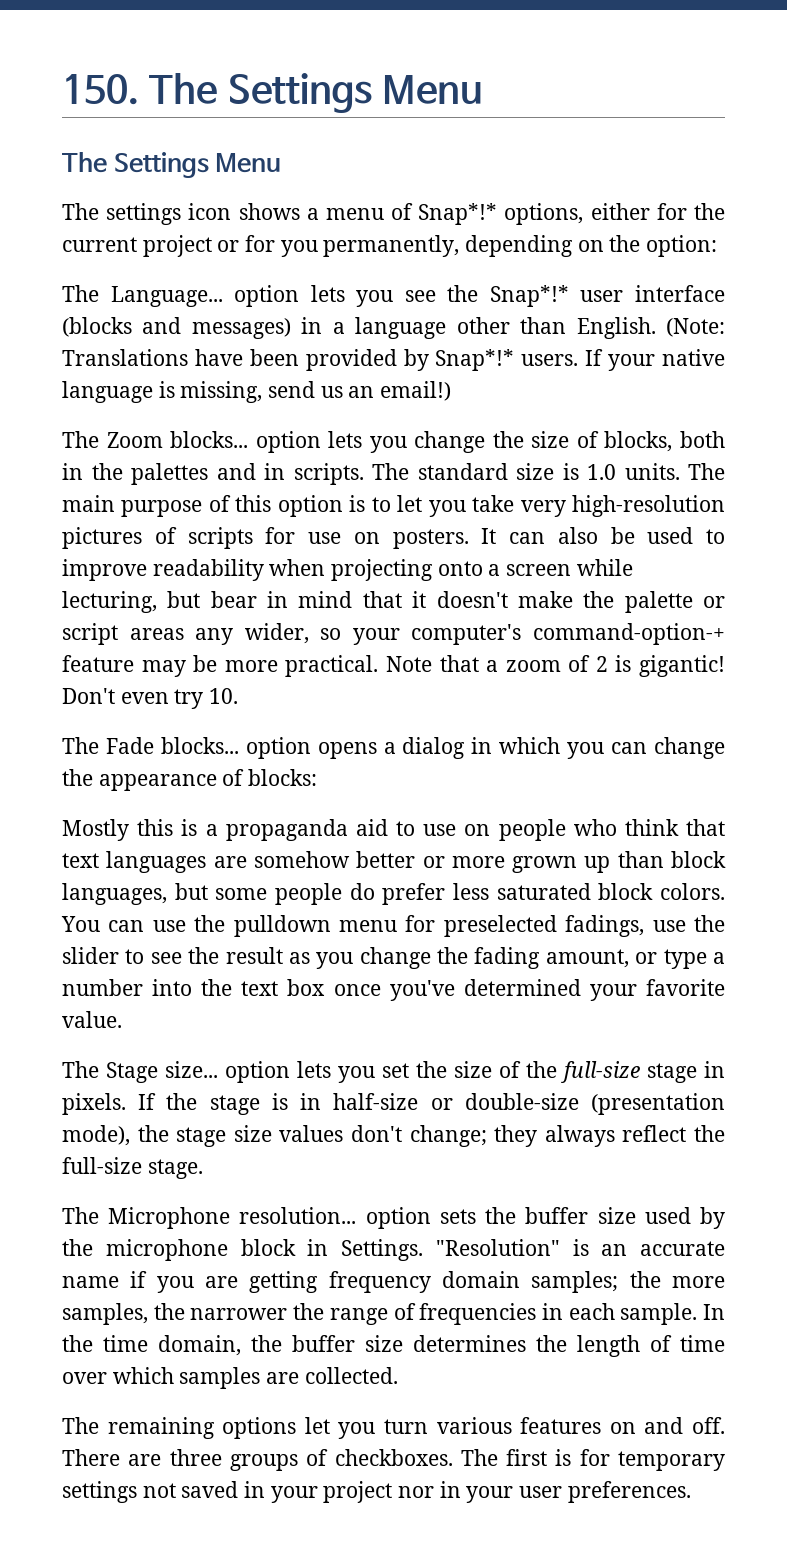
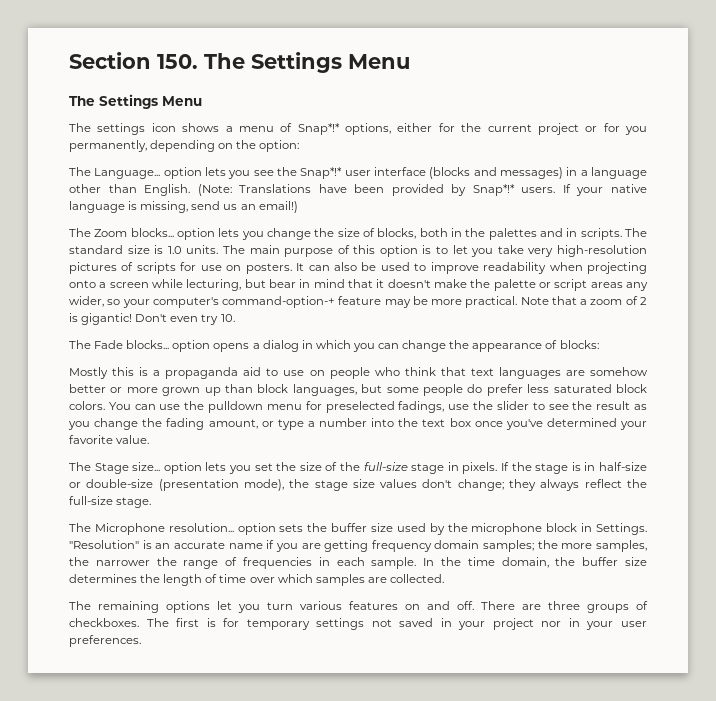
(62, 89) none -> [69,52,151,69] Section

